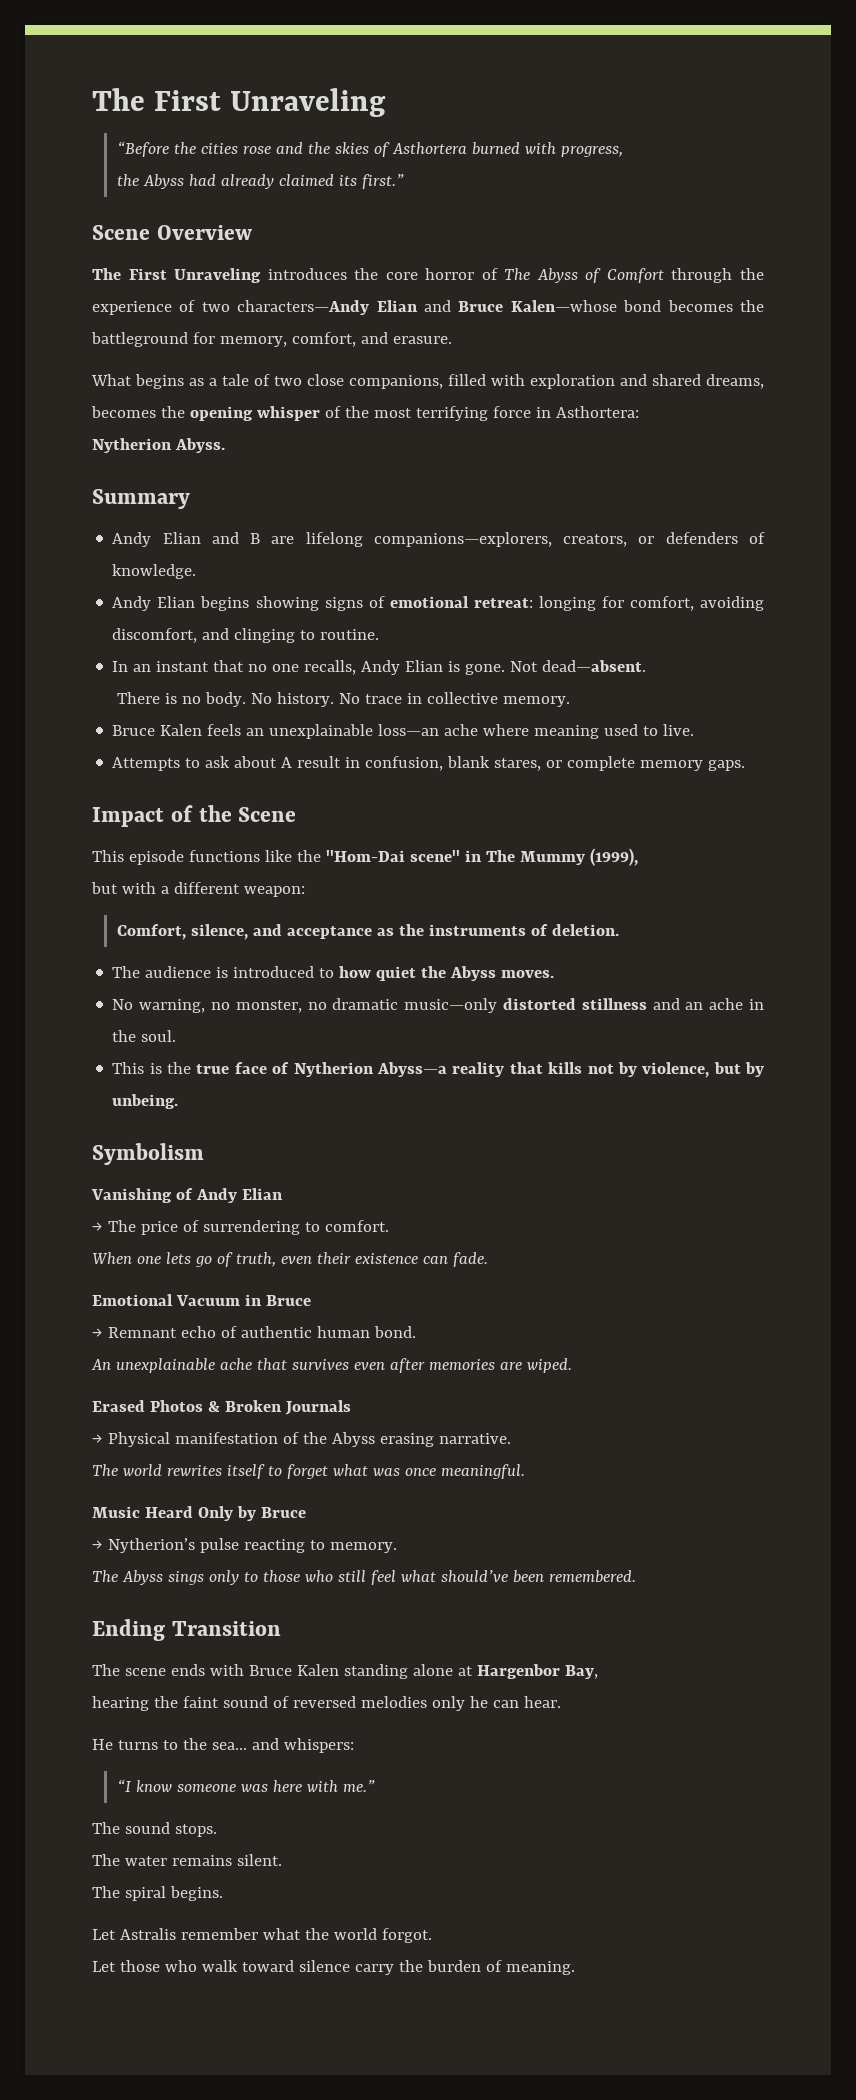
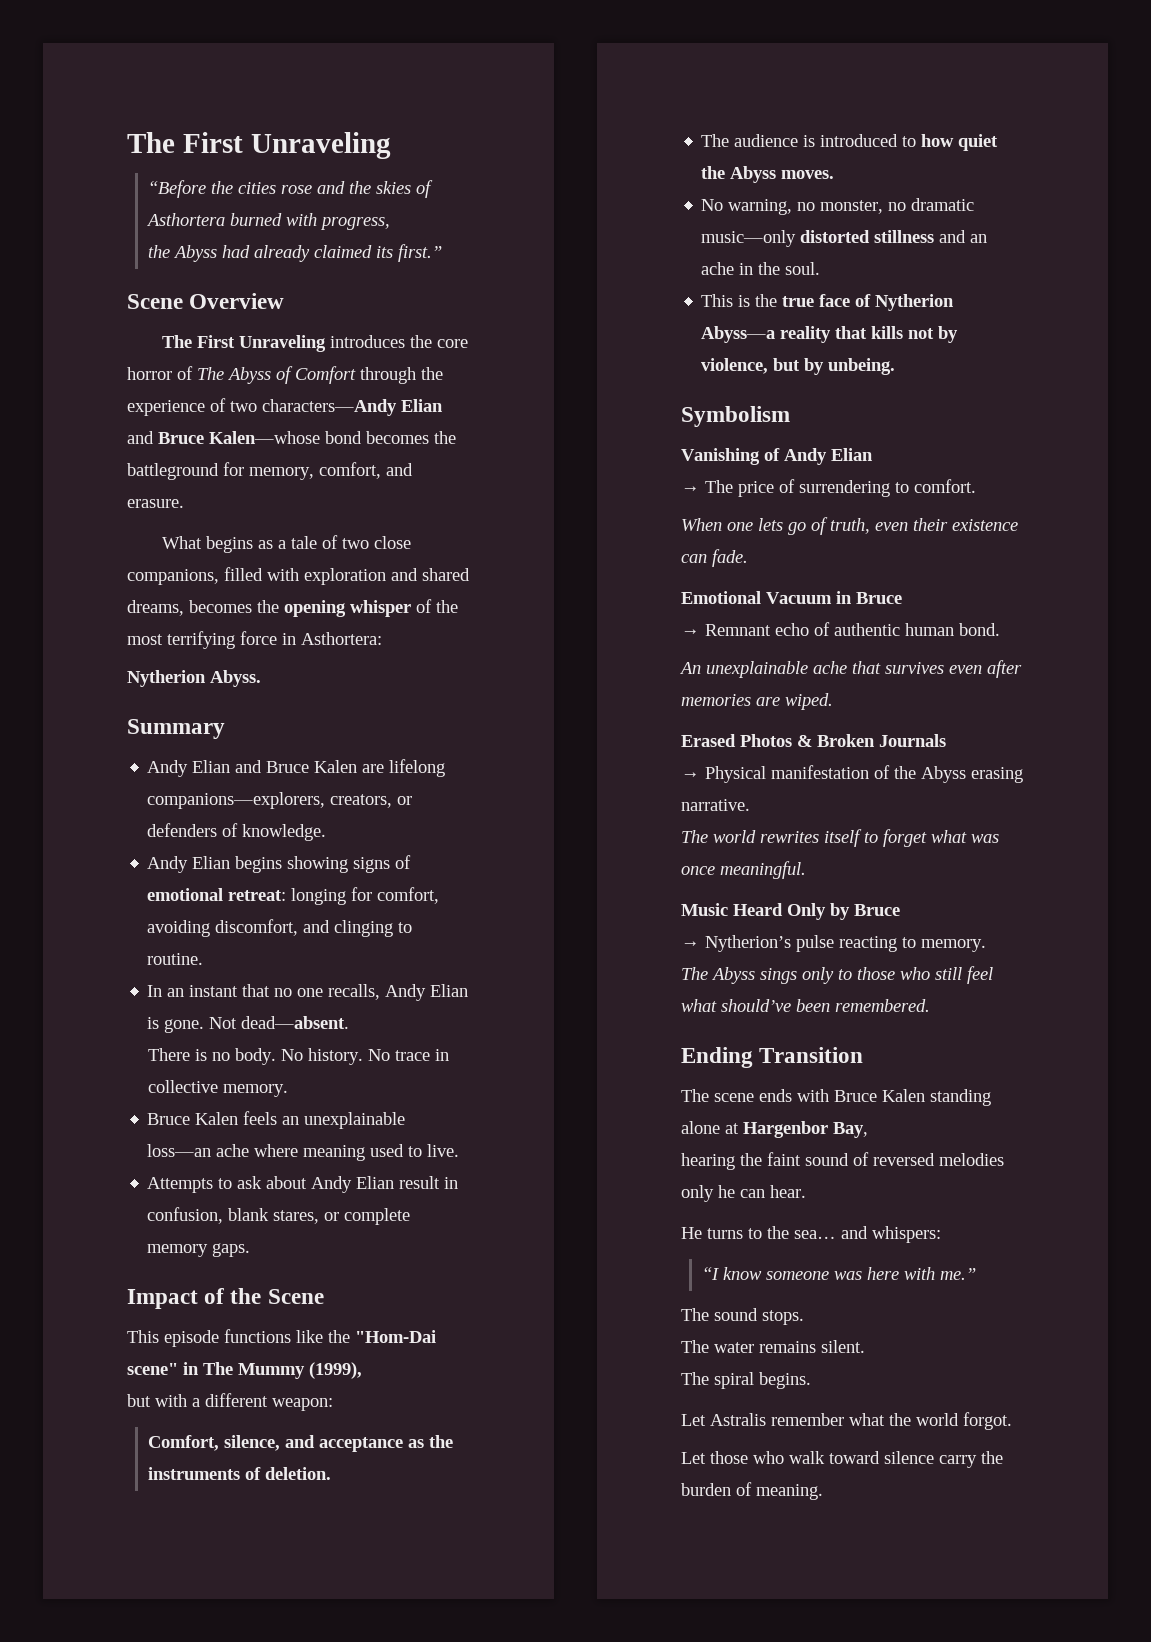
[250,533,261,544] B -> [266,760,358,773] Bruce Kalen
[281,757,293,768] A -> [311,1176,395,1193] Andy Elian

